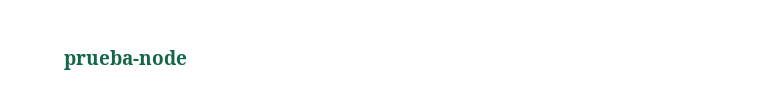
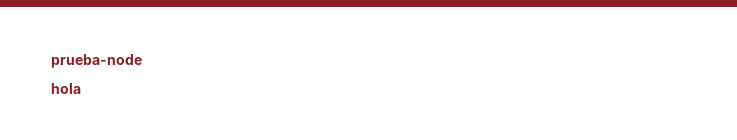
(187, 60) none -> [51,83,81,94] // hola

